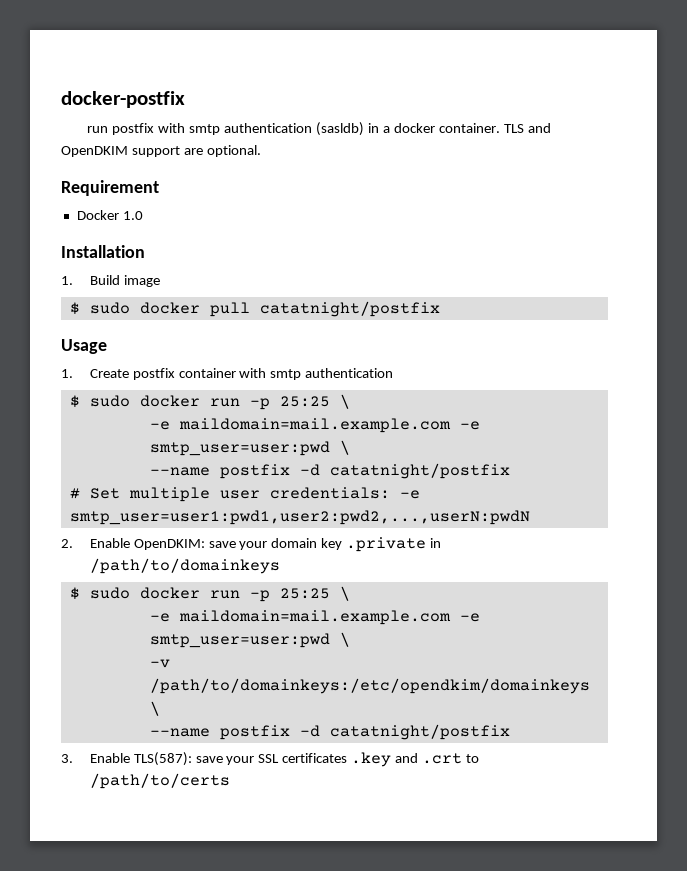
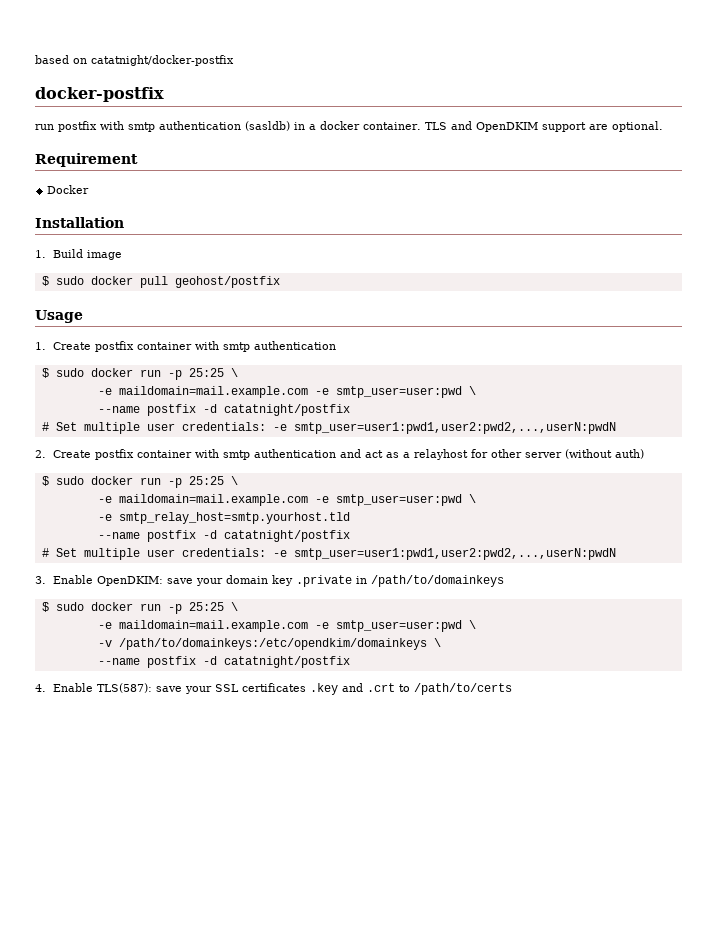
(61, 99) none -> [35,55,234,66] based on catatnight/docker-postfix //
[122,211,143,220] 1.0 -> (90, 189) none
[259,301,440,317] catatnight/postfix -> [174,276,280,288] geohost/postfix
(73, 543) none -> [52,449,644,460] [41,476,238,488] [97,494,476,506] [97,512,350,524] [97,530,350,542] [41,548,616,560] [35,576,46,584] Create postfix container with smtp authentication and act as a relayhost for other server (without auth) // $ sudo docker run -p 25:25 \ // -e maildomain=mail.example.com -e smtp_user=user:pwd \ // -e smtp_relay_host=smtp.yourhost.tld // --name postfix -d catatnight/postfix // # Set multiple user credentials: -e smtp_user=user1:pwd1,user2:pwd2,...,userN:pwdN // 3.
[61,754,73,763] 3. -> [35,684,46,692] 4.

